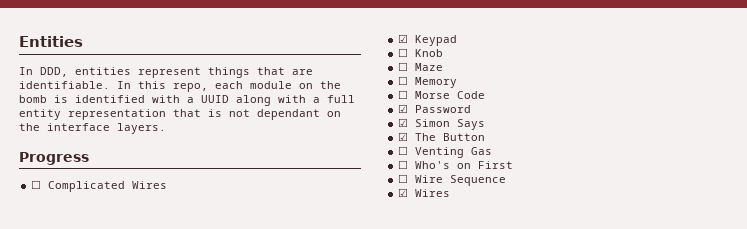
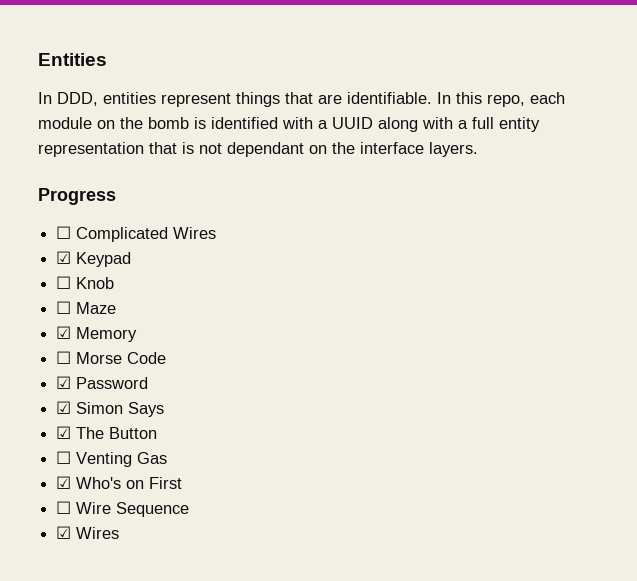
[398,76,409,85] ☐ -> [56,326,72,339] ☑
[398,160,409,169] ☐ -> [56,476,72,489] ☑

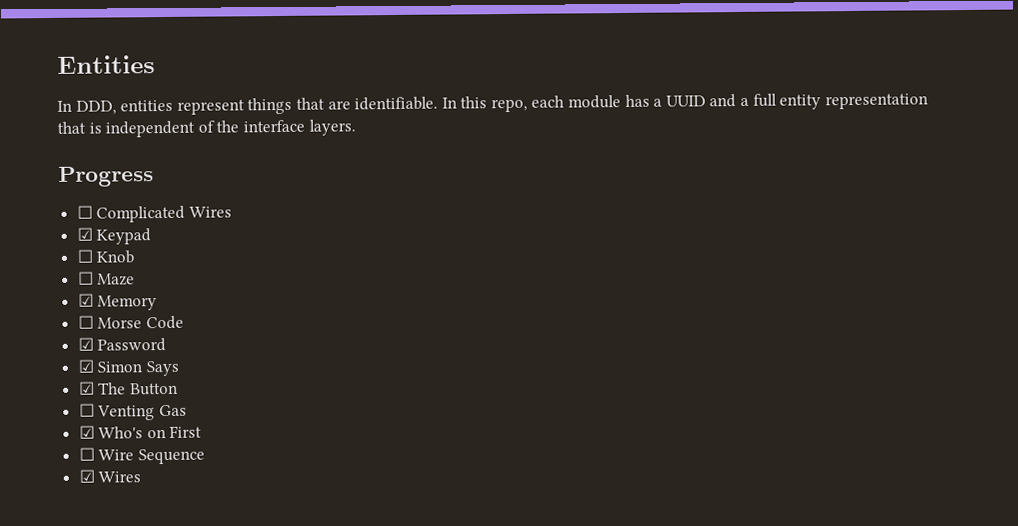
[97,117,453,132] on the bomb is identified with a UUID along with -> [624,94,737,108] has a UUID and
[199,142,327,157] not dependant on -> [105,120,215,138] independent of

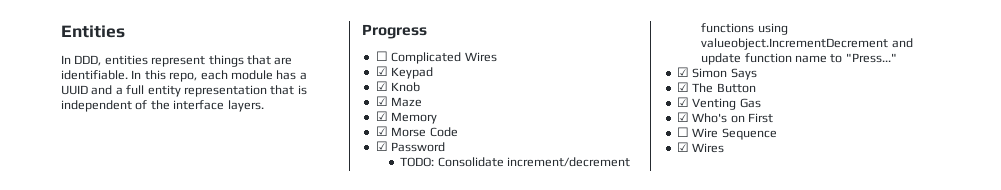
[76,249,93,263] ☐ -> [375,81,388,91] ☑
[77,271,94,285] ☐ -> [375,96,388,106] ☑
[77,315,94,329] ☐ -> [375,126,388,136] ☑
(167, 344) none -> [400,157,630,167] [701,23,788,35] [701,38,913,50] [701,53,897,65] // TODO: Consolidate increment/decrement functions using valueobject.IncrementDecrement and update function name to "Press..."
[78,403,95,417] ☐ -> [676,97,689,107] ☑

